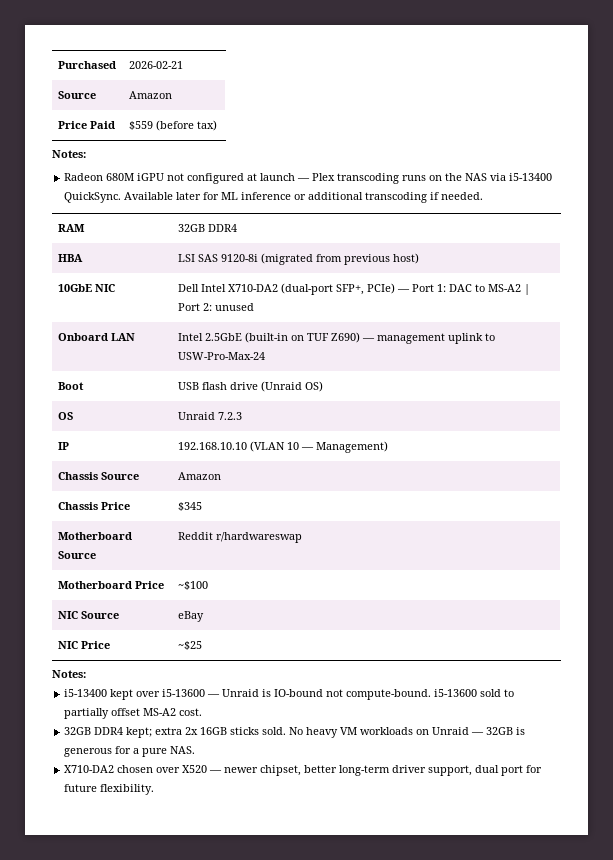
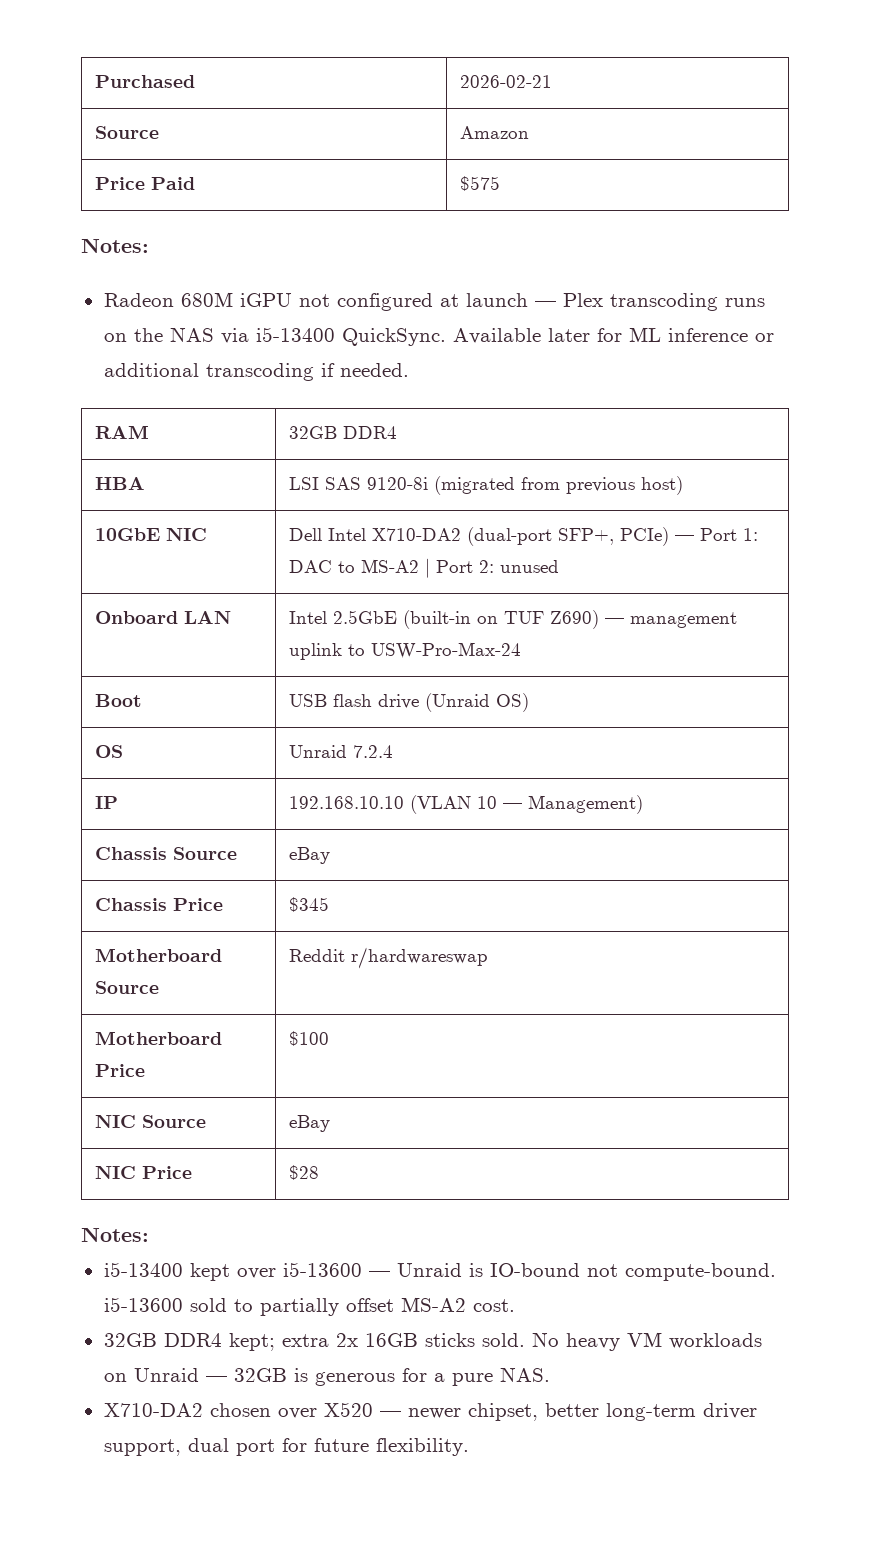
[129,120,218,131] $559 (before tax) -> [459,176,500,191] $575
[218,412,243,420] 7.2.3 -> [352,745,393,758] 7.2.4
[178,472,222,480] Amazon -> [288,847,330,864] eBay
[178,581,209,590] ~$100 -> [288,1031,329,1046] $100
[178,641,203,650] ~$25 -> [288,1165,319,1180] $28

